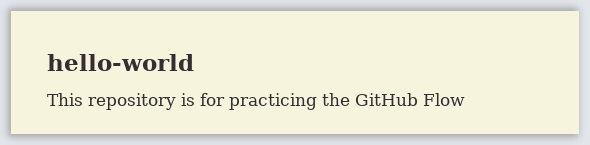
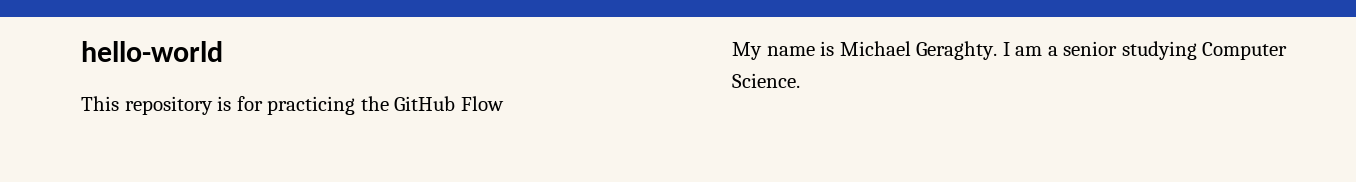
(465, 99) none -> [732,41,1288,60] [732,73,800,88] // My name is Michael Geraghty. I am a senior studying Computer Science.

